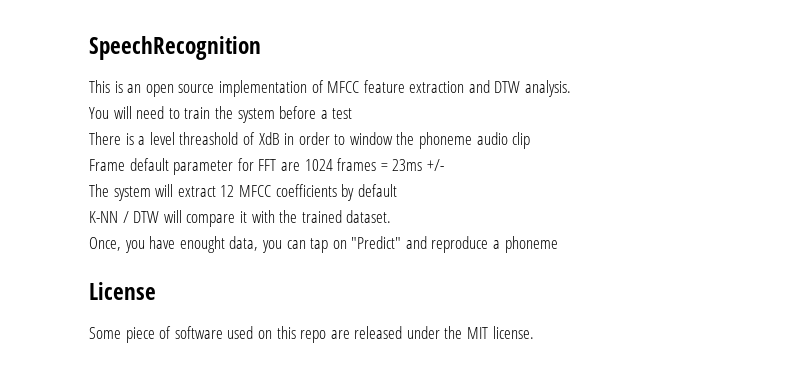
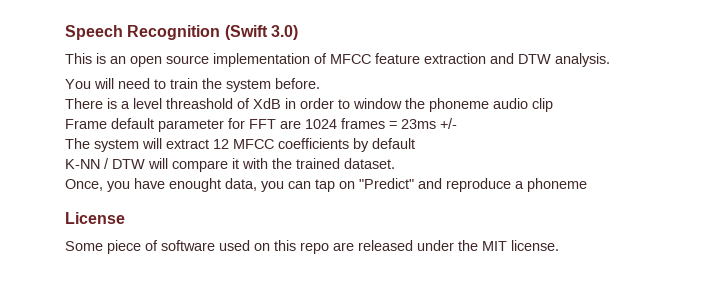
[89,36,261,60] SpeechRecognition -> [65,25,298,40] Speech Recognition (Swift 3.0)
[279,106,353,119] before a test -> [275,78,320,89] before.

